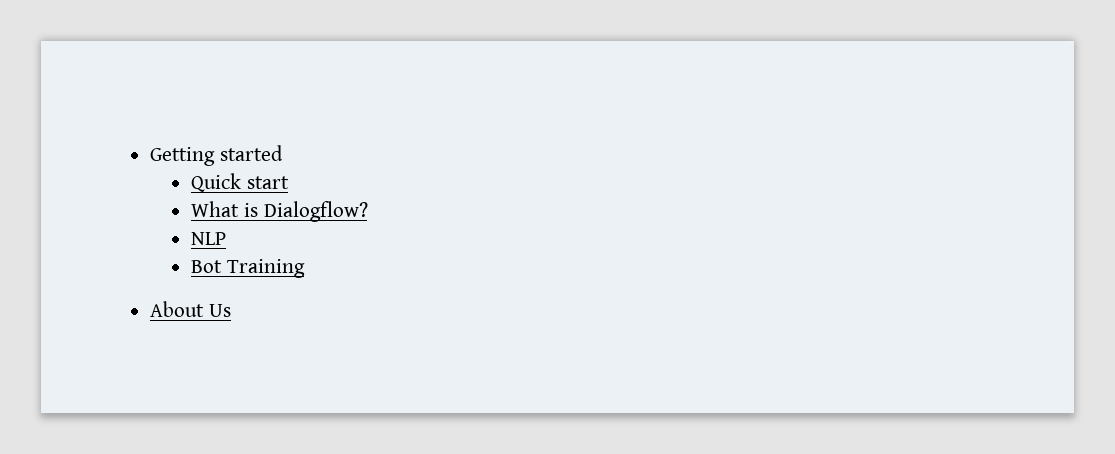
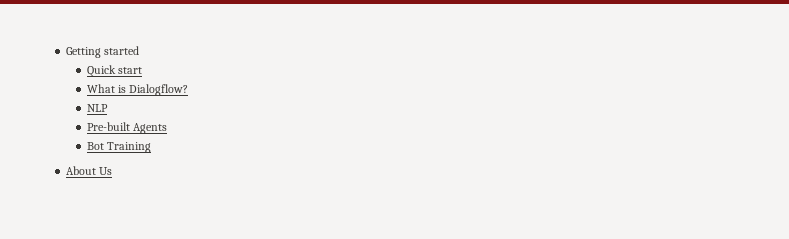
(227, 238) none -> [86,122,168,134] // Pre-built Agents

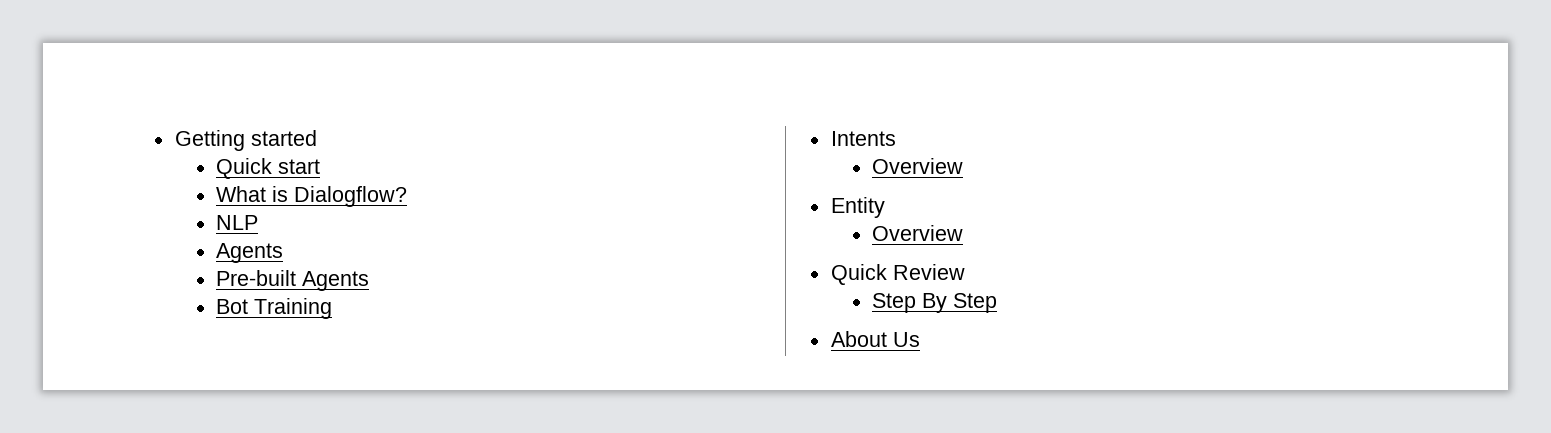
(108, 108) none -> [215,243,283,263] // Agents
(152, 147) none -> [830,131,896,146] [871,158,963,174] [830,197,885,218] [871,225,963,241] [830,264,965,285] [871,293,997,313] // Intents // Overview // Entity // Overview // Quick Review // Step By Step

